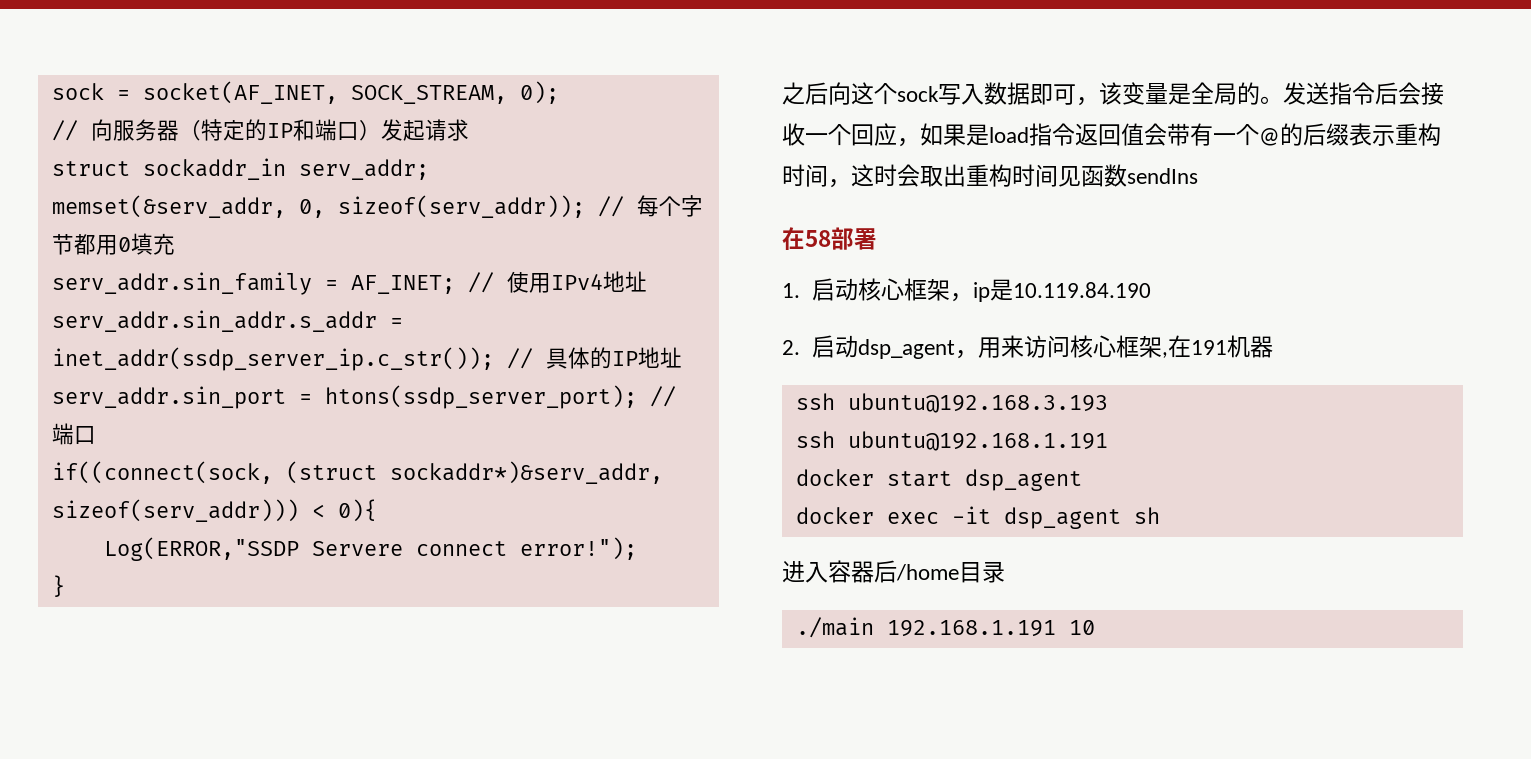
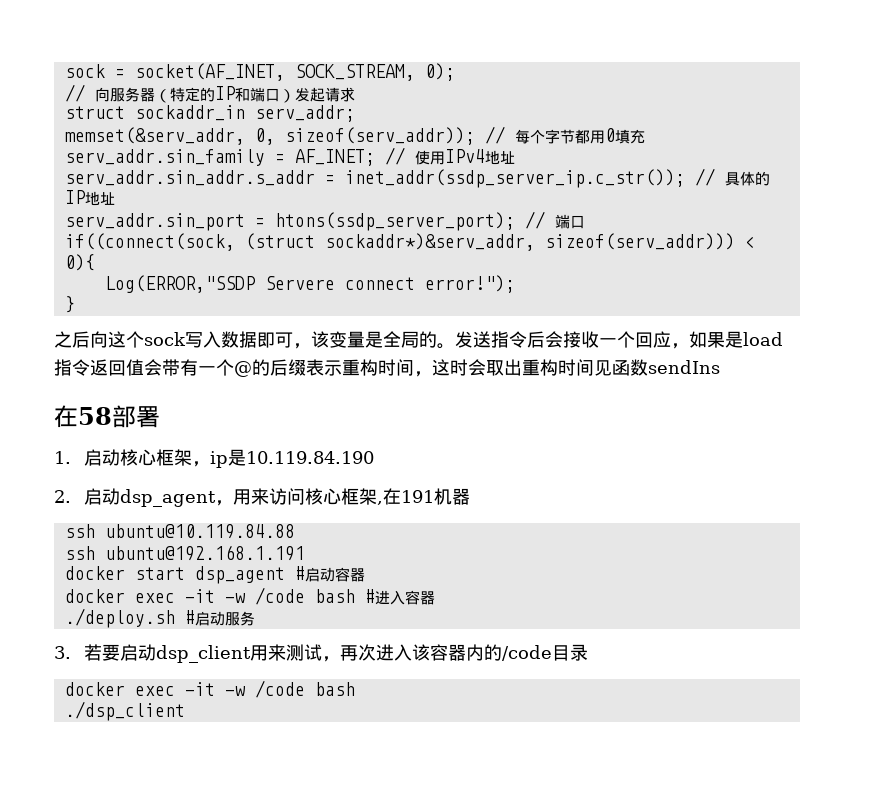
[847,393,1108,413] ubuntu@192.168.3.193 -> [104,524,295,539] ubuntu@10.119.84.88
[795,506,1160,529] [782,560,1005,583] [795,617,1095,638] // docker exec -it dsp_agent sh // 进入容器后/home目录 // ./main 192.168.1.191 10 -> [294,566,365,582] [64,587,435,605] [64,608,255,628] [54,644,588,663] [64,680,355,698] [64,701,185,721] #启动容器 // docker exec -it -w /code bash #进入容器 // ./deploy.sh #启动服务 // 3.若要启动dsp_client用来测试，再次进入该容器内的/code目录 // docker exec -it -w /code bash // ./dsp_client

